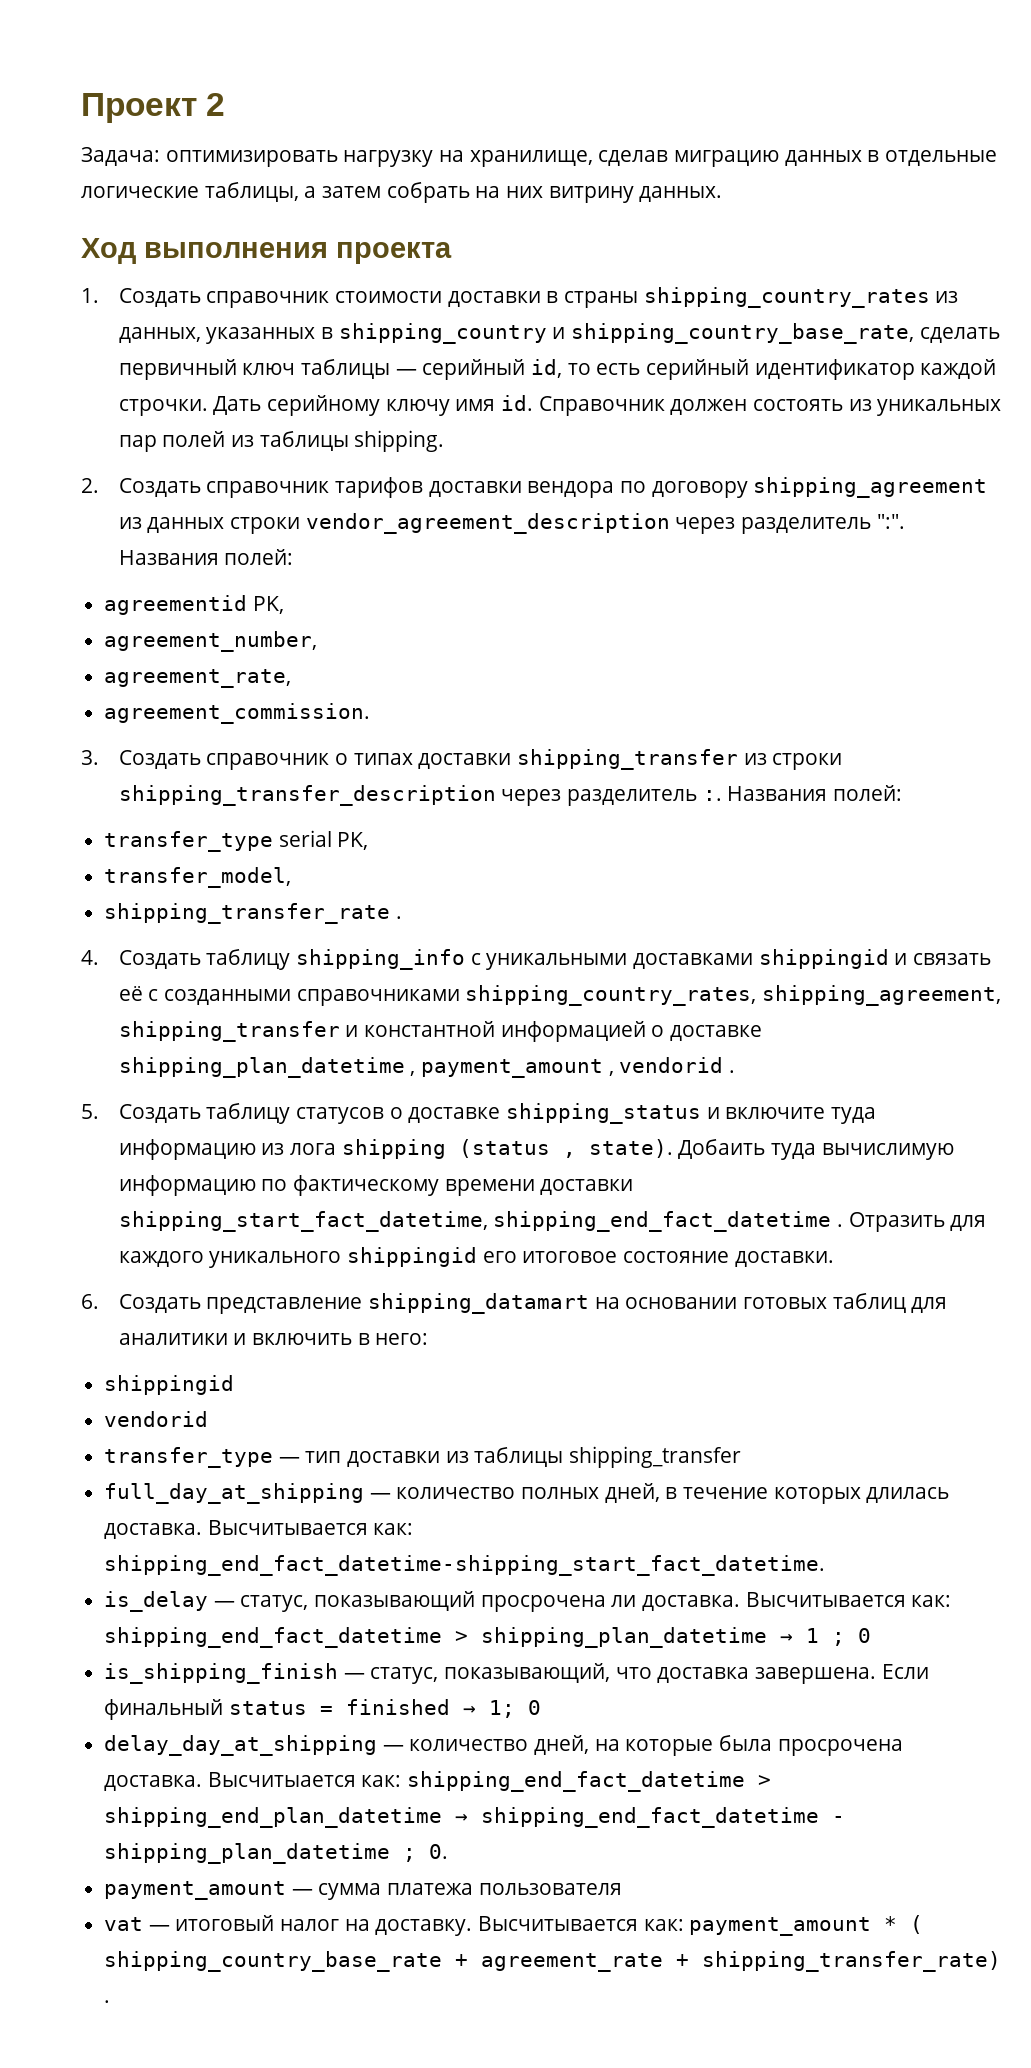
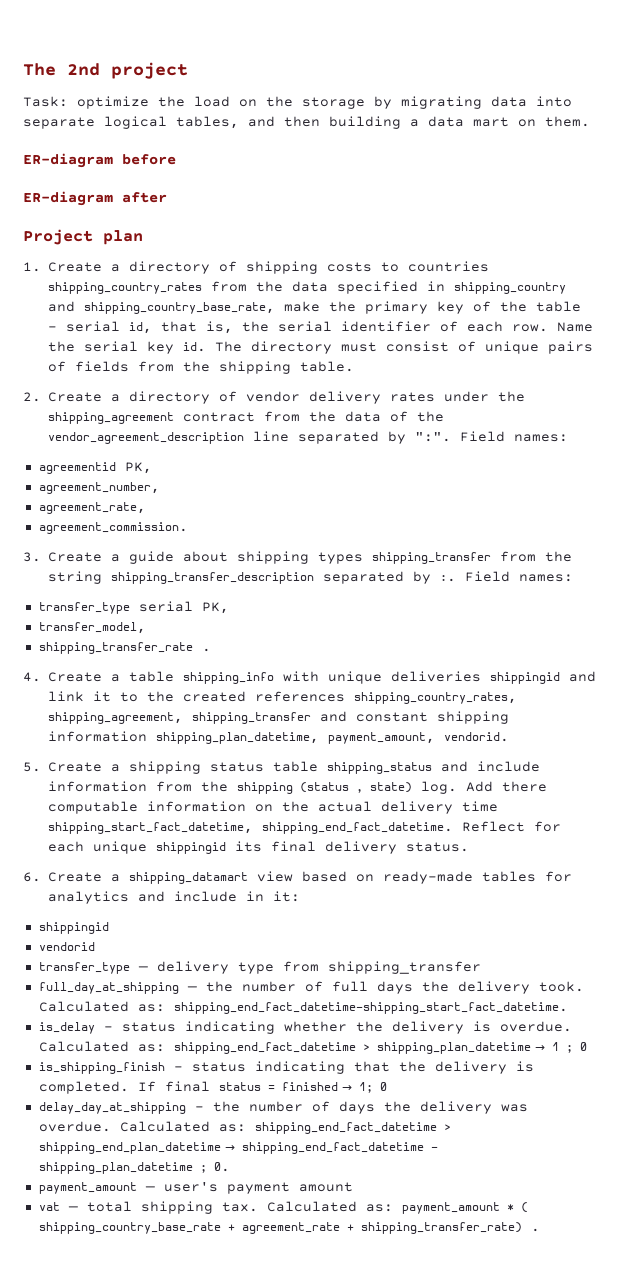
[81,93,226,123] [81,147,998,167] [81,182,723,203] [81,238,452,264] [81,287,959,308] [118,323,1000,344] [118,359,997,380] [118,395,1002,416] [118,430,445,452] [81,477,988,498] [118,513,905,534] [118,549,294,565] Проект 2 // Задача: оптимизировать нагрузку на хранилище, сделав миграцию данных в отдельные логические таблицы, а затем собрать на них витрину данных. // Ход выполнения проекта // 1. Создать справочник стоимости доставки в страны shipping_country_rates из данных, указанных в shipping_country и shipping_country_base_rate, сделать первичный ключ таблицы — серийный id, то есть серийный идентификатор каждой строчки. Дать серийному ключу имя id. Справочник должен состоять из уникальных пар полей из таблицы shipping. // 2. Создать справочник тарифов доставки вендора по договору shipping_agreement из данных строки vendor_agreement_description через разделитель ":". Названия полей: -> [23,62,188,79] [23,96,572,109] [23,116,590,129] [23,153,176,168] [23,191,167,206] [23,229,143,245] [23,261,490,274] [48,281,567,294] [48,301,582,314] [48,321,594,334] [48,341,594,354] [48,361,355,374] [23,391,526,404] [48,411,445,424] [48,431,569,444] The 2nd project // Task: optimize the load on the storage by migrating data into separate logical tables, and then building a data mart on them. // ER-diagram before // ER-diagram after // Project plan // 1. Create a directory of shipping costs to countries shipping_country_rates from the data specified in shipping_country and shipping_country_base_rate, make the primary key of the table - serial id, that is, the serial identifier of each row. Name the serial key id. The directory must consist of unique pairs of fields from the shipping table. // 2. Create a directory of vendor delivery rates under the shipping_agreement contract from the data of the vendor_agreement_description line separated by ":". Field names:
[118,749,843,770] [118,785,903,806] Создать справочник о типах доставки shipping_transfer из строки shipping_transfer_description через разделитель :. Названия полей: -> [48,551,573,564] [48,571,574,584] Create a guide about shipping types shipping_transfer from the string shipping_transfer_description separated by :. Field names:
[118,949,992,970] [118,985,1002,1006] [118,1021,763,1042] [118,1057,736,1078] [81,1103,877,1124] [118,1139,954,1160] [118,1175,634,1196] [118,1211,987,1232] [118,1247,834,1268] [81,1293,948,1314] [118,1333,429,1345] Создать таблицу shipping_info с уникальными доставками shippingid и связать её с созданными справочниками shipping_country_rates, shipping_agreement, shipping_transfer и константной информацией о доставке shipping_plan_datetime , payment_amount , vendorid . // 5. Создать таблицу статусов о доставке shipping_status и включите туда информацию из лога shipping (status , state). Добаить туда вычислимую информацию по фактическому времени доставки shipping_start_fact_datetime, shipping_end_fact_datetime . Отразить для каждого уникального shippingid его итоговое состояние доставки. // 6. Создать представление shipping_datamart на основании готовых таблиц для аналитики и включить в него: -> [48,671,597,684] [48,691,518,704] [48,711,510,724] [48,731,510,744] [23,761,541,774] [48,781,548,794] [48,801,499,814] [48,821,562,834] [48,841,470,854] [23,871,573,884] [48,891,301,904] Create a table shipping_info with unique deliveries shippingid and link it to the created references shipping_country_rates, shipping_agreement, shipping_transfer and constant shipping information shipping_plan_datetime, payment_amount, vendorid. // 5. Create a shipping status table shipping_status and include information from the shipping (status , state) log. Add there computable information on the actual delivery time shipping_start_fact_datetime, shipping_end_fact_datetime. Reflect for each unique shippingid its final delivery status. // 6. Create a shipping_datamart view based on ready-made tables for analytics and include in it:
[305,1447,564,1467] тип доставки из таблицы -> [156,961,319,974] delivery type from
[396,1483,950,1504] [104,1520,414,1539] [104,1555,826,1576] [104,1591,952,1612] количество полных дней, в течение которых длилась доставка. Высчитывается как: shipping_end_fact_datetime-shipping_start_fact_datetime. // is_delay — статус, показывающий просрочена ли доставка. Высчитывается как: -> [205,981,584,994] [38,1001,568,1014] [38,1021,572,1034] [38,1041,165,1052] the number of full days the delivery took. Calculated as: shipping_end_fact_datetime-shipping_start_fact_datetime. // is_delay - status indicating whether the delivery is overdue. Calculated as:
[343,1663,929,1684] [104,1699,224,1720] — статус, показывающий, что доставка завершена. Если финальный -> [173,1061,534,1074] [38,1081,210,1094] - status indicating that the delivery is completed. If final
[382,1735,903,1756] [104,1772,402,1791] — количество дней, на которые была просрочена доставка. Высчитыается как: -> [194,1101,528,1114] [38,1121,246,1132] - the number of days the delivery was overdue. Calculated as:
[318,1883,622,1900] сумма платежа пользователя -> [163,1182,353,1194] user's payment amount
[175,1915,684,1936] итоговый налог на доставку. Высчитывается как: -> [86,1201,393,1214] total shipping tax. Calculated as:

